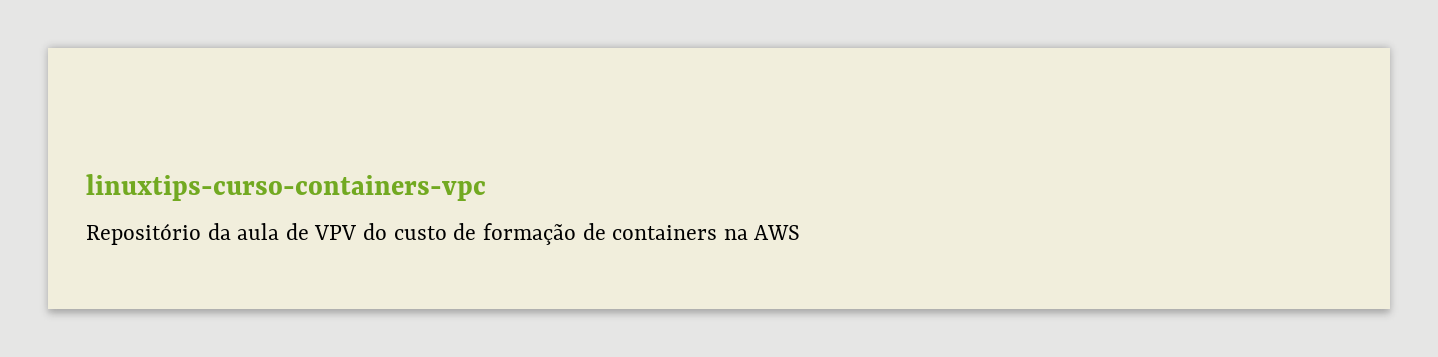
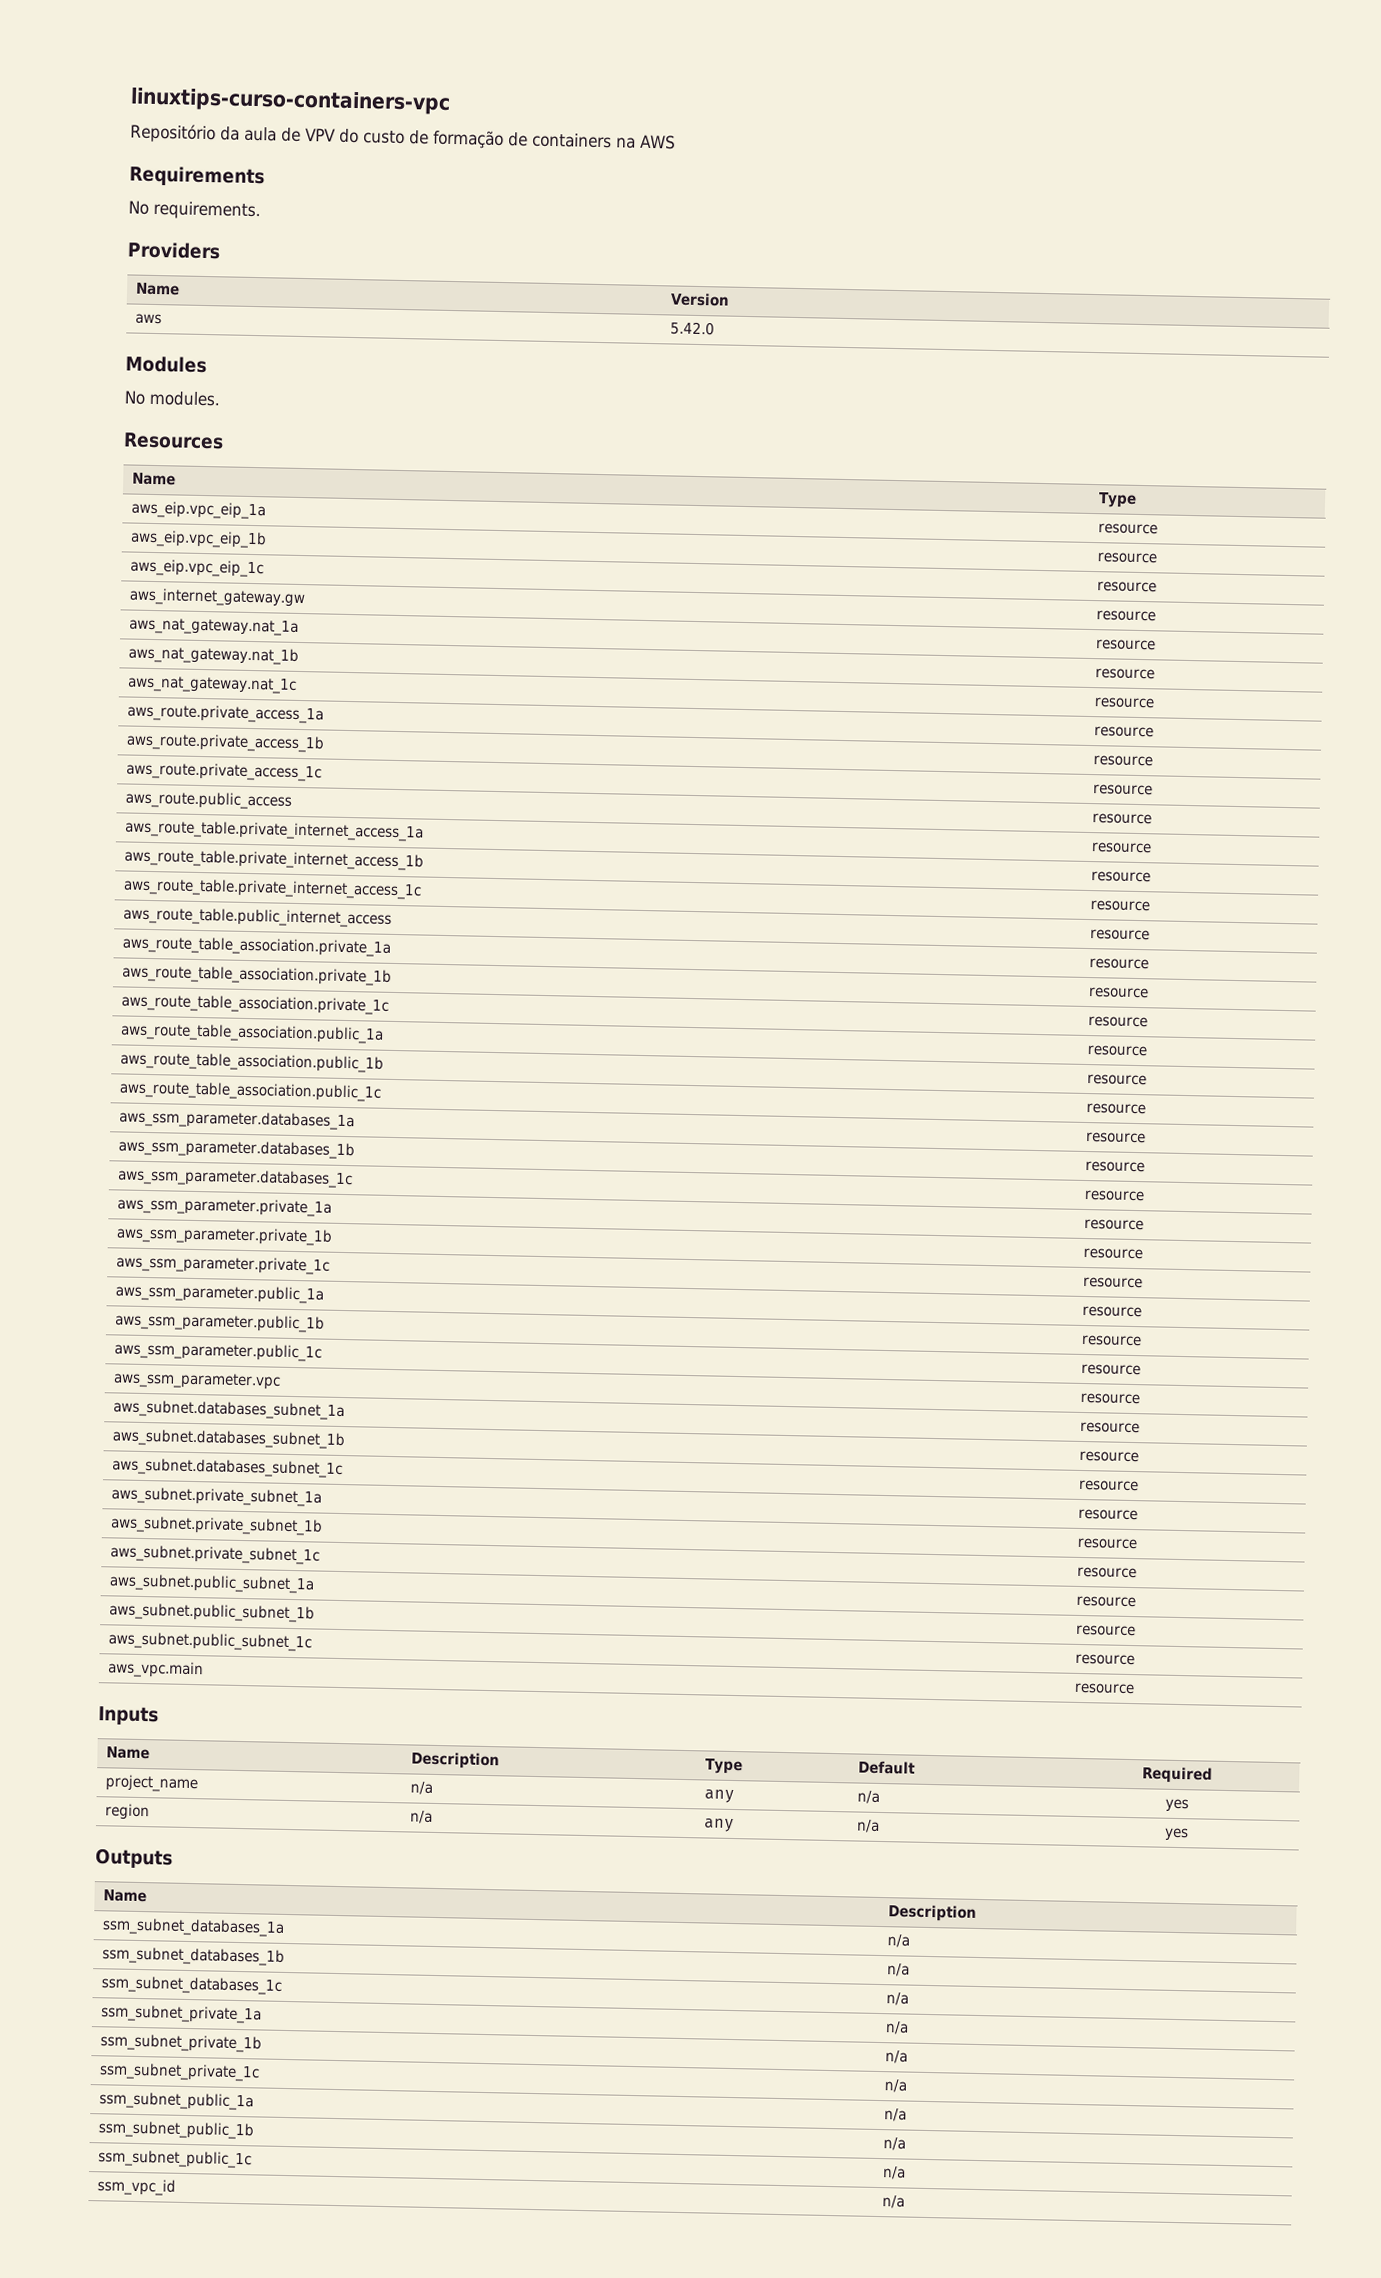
(801, 232) none -> [129,165,265,188] [128,200,261,221] [127,241,221,260] [134,282,180,296] [669,292,730,307] [134,313,162,325] [669,321,715,336] [125,355,207,374] [124,390,221,407] [123,432,224,450] [131,472,176,486] [1097,492,1137,508] [130,500,266,520] [1097,523,1158,535] [129,529,267,549] [1096,552,1157,564] [129,558,264,578] [1096,581,1157,593] [128,587,306,608] [1095,610,1156,622] [128,617,299,636] [1095,639,1156,651] [127,645,299,665] [1094,668,1155,680] [126,675,297,694] [1093,697,1155,709] [126,703,324,724] [1093,726,1154,738] [125,732,325,753] [1092,755,1153,767] [125,761,322,782] [1092,784,1153,796] [124,790,292,810] [1091,813,1152,825] [124,819,424,842] [1090,842,1152,854] [123,848,424,871] [1090,871,1151,883] [122,877,422,900] [1089,900,1150,912] [122,906,392,928] [1089,929,1150,941] [121,935,391,957] [1088,958,1149,970] [121,964,392,986] [1087,987,1149,999] [120,993,389,1015] [1087,1016,1148,1028] [119,1022,384,1044] [1086,1045,1147,1057] [119,1051,384,1073] [1086,1074,1147,1086] [118,1080,382,1102] [1085,1102,1146,1115] [118,1109,355,1131] [1085,1131,1146,1144] [117,1138,355,1160] [1084,1160,1145,1173] [116,1167,353,1189] [1083,1189,1145,1202] [116,1196,332,1217] [1083,1218,1144,1231] [115,1225,333,1246] [1082,1247,1143,1260] [115,1254,330,1275] [1082,1276,1143,1289] [114,1283,324,1304] [1081,1305,1142,1318] [114,1312,325,1333] [1080,1334,1142,1347] [113,1341,322,1362] [1080,1363,1141,1376] [112,1371,281,1390] [1079,1392,1140,1405] [112,1399,345,1421] [1079,1421,1140,1434] [111,1428,345,1450] [1078,1450,1139,1463] [111,1457,343,1479] [1077,1479,1139,1492] [110,1486,322,1507] [1077,1508,1138,1521] [109,1515,323,1536] [1076,1537,1137,1550] [109,1544,320,1565] [1076,1566,1137,1579] [108,1573,315,1594] [1075,1595,1136,1608] [108,1602,315,1623] [1075,1624,1136,1637] [107,1631,312,1652] [1074,1653,1135,1666] [107,1660,204,1679] [1073,1682,1135,1695] [98,1706,159,1726] [105,1746,150,1760] [410,1751,500,1770] [704,1758,743,1775] [857,1760,916,1775] [1142,1766,1213,1784] [104,1774,199,1793] [409,1781,433,1795] [703,1789,735,1804] [856,1790,880,1804] [1164,1798,1189,1813] [104,1803,150,1821] [409,1810,433,1824] [702,1818,735,1833] [855,1819,880,1833] [1163,1827,1189,1842] [95,1848,173,1869] [102,1889,147,1903] [887,1904,977,1922] [101,1917,285,1937] [886,1934,910,1948] [101,1946,285,1966] [886,1963,910,1977] [100,1975,282,1995] [885,1992,909,2006] [100,2004,262,2024] [884,2021,909,2035] [99,2033,262,2053] [884,2050,908,2064] [98,2062,260,2082] [883,2079,908,2093] [98,2091,254,2111] [883,2108,907,2122] [97,2120,254,2140] [882,2137,906,2151] [97,2149,252,2169] [881,2166,906,2180] [96,2178,176,2196] [881,2195,905,2209] // Requirements // No requirements. // Providers // Name | Version // aws | 5.42.0 // Modules // No modules. // Resources // Name | Type // aws_eip.vpc_eip_1a | resource // aws_eip.vpc_eip_1b | resource // aws_eip.vpc_eip_1c | resource // aws_internet_gateway.gw | resource // aws_nat_gateway.nat_1a | resource // aws_nat_gateway.nat_1b | resource // aws_nat_gateway.nat_1c | resource // aws_route.private_access_1a | resource // aws_route.private_access_1b | resource // aws_route.private_access_1c | resource // aws_route.public_access | resource // aws_route_table.private_internet_access_1a | resource // aws_route_table.private_internet_access_1b | resource // aws_route_table.private_internet_access_1c | resource // aws_route_table.public_internet_access | resource // aws_route_table_association.private_1a | resource // aws_route_table_association.private_1b | resource // aws_route_table_association.private_1c | resource // aws_route_table_association.public_1a | resource // aws_route_table_association.public_1b | resource // aws_route_table_association.public_1c | resource // aws_ssm_parameter.databases_1a | resource // aws_ssm_parameter.databases_1b | resource // aws_ssm_parameter.databases_1c | resource // aws_ssm_parameter.private_1a | resource // aws_ssm_parameter.private_1b | resource // aws_ssm_parameter.private_1c | resource // aws_ssm_parameter.public_1a | resource // aws_ssm_parameter.public_1b | resource // aws_ssm_parameter.public_1c | resource // aws_ssm_parameter.vpc | resource // aws_subnet.databases_subnet_1a | resource // aws_subnet.databases_subnet_1b | resource // aws_subnet.databases_subnet_1c | resource // aws_subnet.private_subnet_1a | resource // aws_subnet.private_subnet_1b | resource // aws_subnet.private_subnet_1c | resource // aws_subnet.public_subnet_1a | resource // aws_subnet.public_subnet_1b | resource // aws_subnet.public_subnet_1c | resource // aws_vpc.main | resource // Inputs // Name | Description | Type | Default | Required // project_name | n/a | any | n/a | yes // region | n/a | any | n/a | yes // Outputs // Name | Description // ssm_subnet_databases_1a | n/a // ssm_subnet_databases_1b | n/a // ssm_subnet_databases_1c | n/a // ssm_subnet_private_1a | n/a // ssm_subnet_private_1b | n/a // ssm_subnet_private_1c | n/a // ssm_subnet_public_1a | n/a // ssm_subnet_public_1b | n/a // ssm_subnet_public_1c | n/a // ssm_vpc_id | n/a

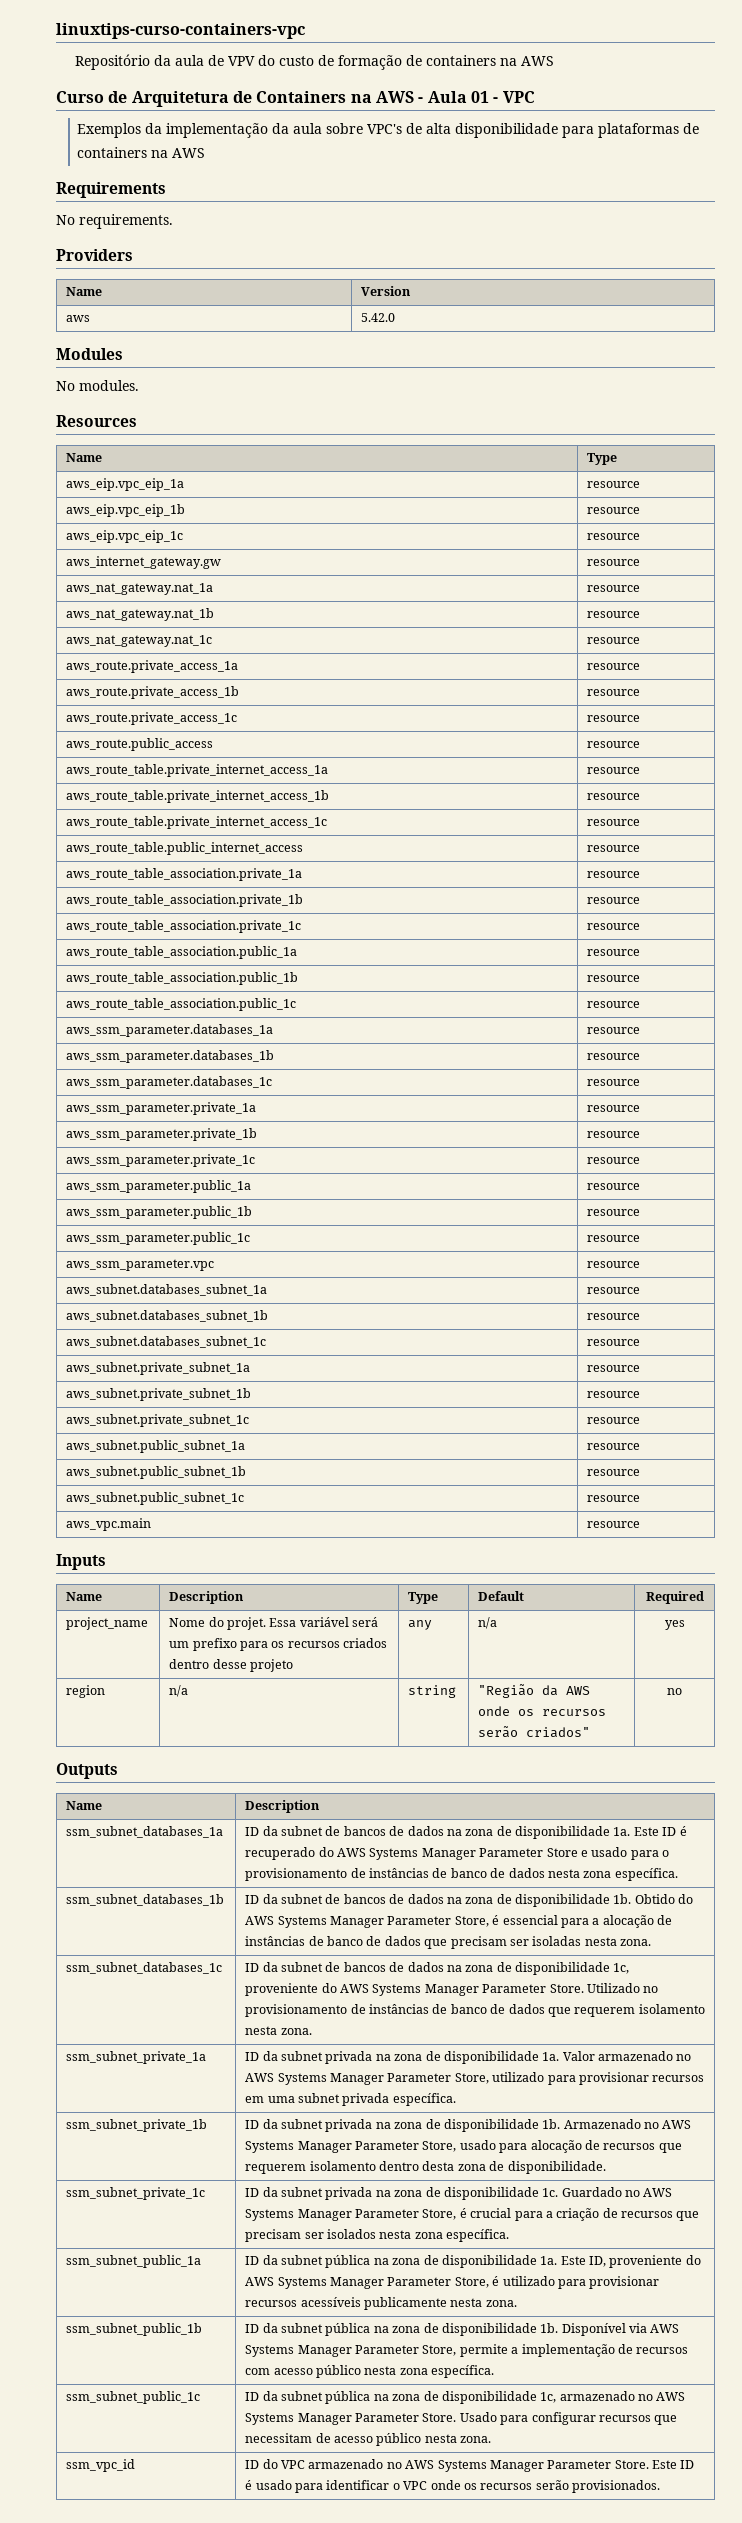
(676, 142) none -> [56,91,535,107] [77,123,700,138] [77,147,206,158] // Curso de Arquitetura de Containers na AWS - Aula 01 - VPC // Exemplos da implementação da aula sobre VPC's de alta disponibilidade para plataformas de containers na AWS
[409,1781,433,1795] n/a -> [169,1617,379,1630] [169,1638,388,1651] [169,1659,294,1672] Nome do projet. Essa variável será um prefixo para os recursos criados dentro desse projeto
[702,1818,735,1833] [855,1819,880,1833] [1163,1827,1189,1842] [95,1848,173,1869] [102,1889,147,1903] [887,1904,977,1922] [101,1917,285,1937] [886,1934,910,1948] [101,1946,285,1966] [886,1963,910,1977] [100,1975,282,1995] [885,1992,909,2006] [100,2004,262,2024] [884,2021,909,2035] [99,2033,262,2053] [884,2050,908,2064] [98,2062,260,2082] [883,2079,908,2093] [98,2091,254,2111] [883,2108,907,2122] [97,2120,254,2140] [882,2137,906,2151] [97,2149,252,2169] [881,2166,906,2180] [96,2178,176,2196] [881,2195,905,2209] any | n/a | yes // Outputs // Name | Description // ssm_subnet_databases_1a | n/a // ssm_subnet_databases_1b | n/a // ssm_subnet_databases_1c | n/a // ssm_subnet_private_1a | n/a // ssm_subnet_private_1b | n/a // ssm_subnet_private_1c | n/a // ssm_subnet_public_1a | n/a // ssm_subnet_public_1b | n/a // ssm_subnet_public_1c | n/a // ssm_vpc_id | n/a -> [408,1685,457,1698] [478,1684,591,1698] [478,1706,607,1716] [478,1726,591,1738] [667,1688,682,1695] [56,1763,118,1779] [66,1801,103,1810] [245,1800,321,1813] [66,1826,224,1838] [245,1826,687,1839] [245,1847,670,1860] [245,1868,678,1881] [66,1894,225,1906] [245,1894,694,1907] [245,1915,673,1928] [245,1936,652,1949] [66,1962,223,1974] [245,1962,630,1975] [245,1983,659,1996] [245,2004,705,2017] [245,2026,312,2035] [66,2051,207,2064] [245,2051,692,2064] [245,2072,705,2085] [245,2093,456,2106] [66,2119,208,2132] [245,2119,692,2132] [245,2140,682,2153] [245,2161,606,2174] [66,2187,206,2200] [245,2187,673,2200] [245,2208,700,2221] [245,2229,510,2242] [66,2255,202,2268] [245,2255,701,2268] [245,2276,660,2289] [245,2297,517,2310] [66,2323,203,2336] [245,2323,680,2336] [245,2344,689,2357] [245,2365,495,2378] [66,2391,201,2404] [245,2391,686,2404] [245,2412,678,2425] [245,2433,492,2446] [66,2459,136,2472] [245,2459,695,2472] [245,2480,661,2493] string | "Região da AWS onde os recursos serão criados" | no // Outputs // Name | Description // ssm_subnet_databases_1a | ID da subnet de bancos de dados na zona de disponibilidade 1a. Este ID é recuperado do AWS Systems Manager Parameter Store e usado para o provisionamento de instâncias de banco de dados nesta zona específica. // ssm_subnet_databases_1b | ID da subnet de bancos de dados na zona de disponibilidade 1b. Obtido do AWS Systems Manager Parameter Store, é essencial para a alocação de instâncias de banco de dados que precisam ser isoladas nesta zona. // ssm_subnet_databases_1c | ID da subnet de bancos de dados na zona de disponibilidade 1c, proveniente do AWS Systems Manager Parameter Store. Utilizado no provisionamento de instâncias de banco de dados que requerem isolamento nesta zona. // ssm_subnet_private_1a | ID da subnet privada na zona de disponibilidade 1a. Valor armazenado no AWS Systems Manager Parameter Store, utilizado para provisionar recursos em uma subnet privada específica. // ssm_subnet_private_1b | ID da subnet privada na zona de disponibilidade 1b. Armazenado no AWS Systems Manager Parameter Store, usado para alocação de recursos que requerem isolamento dentro desta zona de disponibilidade. // ssm_subnet_private_1c | ID da subnet privada na zona de disponibilidade 1c. Guardado no AWS Systems Manager Parameter Store, é crucial para a criação de recursos que precisam ser isolados nesta zona específica. // ssm_subnet_public_1a | ID da subnet pública na zona de disponibilidade 1a. Este ID, proveniente do AWS Systems Manager Parameter Store, é utilizado para provisionar recursos acessíveis publicamente nesta zona. // ssm_subnet_public_1b | ID da subnet pública na zona de disponibilidade 1b. Disponível via AWS Systems Manager Parameter Store, permite a implementação de recursos com acesso público nesta zona específica. // ssm_subnet_public_1c | ID da subnet pública na zona de disponibilidade 1c, armazenado no AWS Systems Manager Parameter Store. Usado para configurar recursos que necessitam de acesso público nesta zona. // ssm_vpc_id | ID do VPC armazenado no AWS Systems Manager Parameter Store. Este ID é usado para identificar o VPC onde os recursos serão provisionados.

